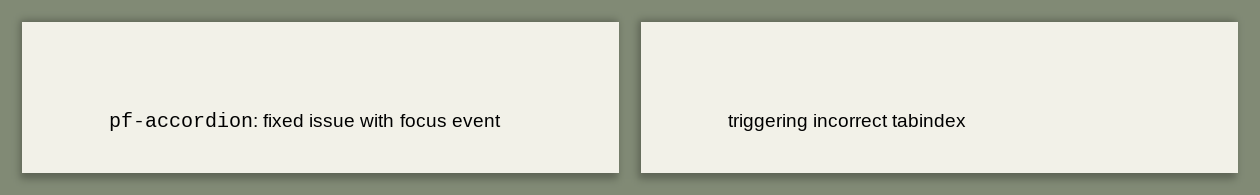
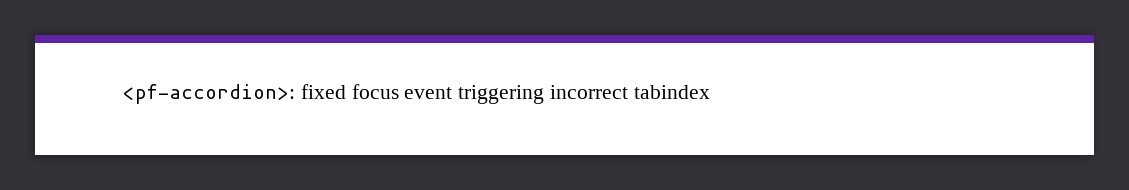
[109,112,395,131] pf-accordion: fixed issue with -> [123,84,346,104] <pf-accordion>: fixed

